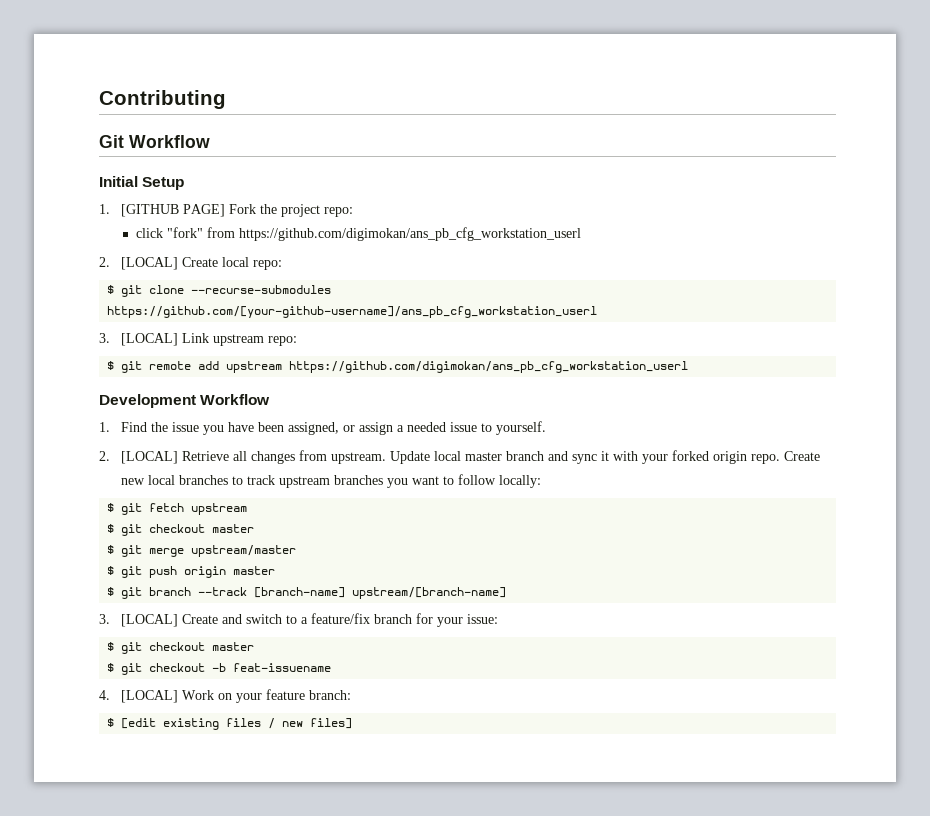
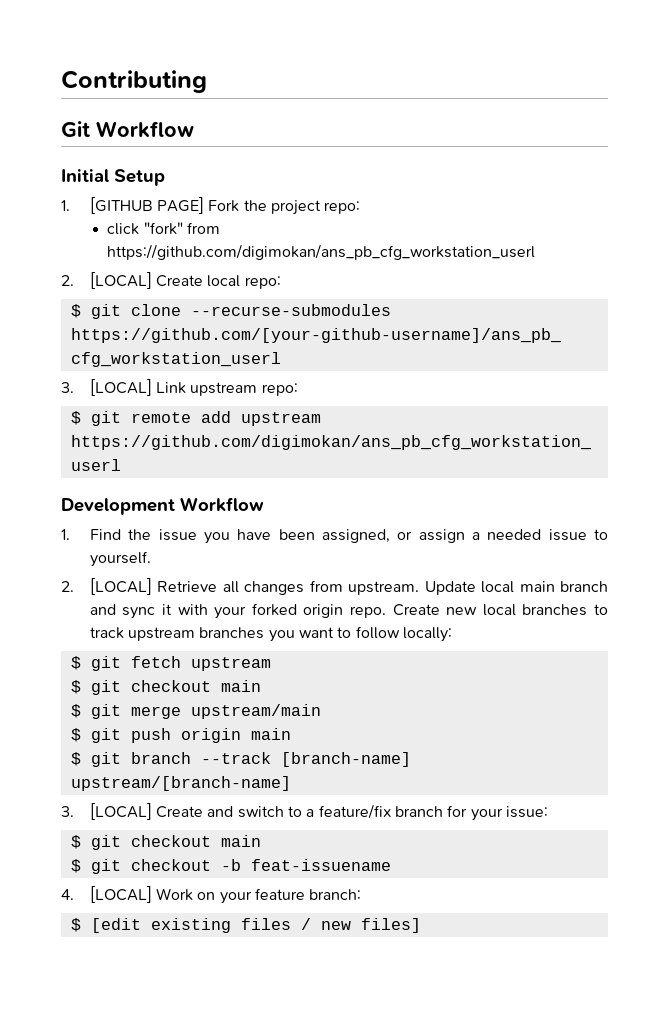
[464,452,502,461] master -> [519,581,555,592] main
[212,524,255,533] master -> [220,680,261,692] main
[191,545,297,557] upstream/master -> [190,704,321,719] upstream/main
[233,566,276,575] master -> [250,728,291,740] main
[212,642,255,651] master -> [220,835,261,847] main

